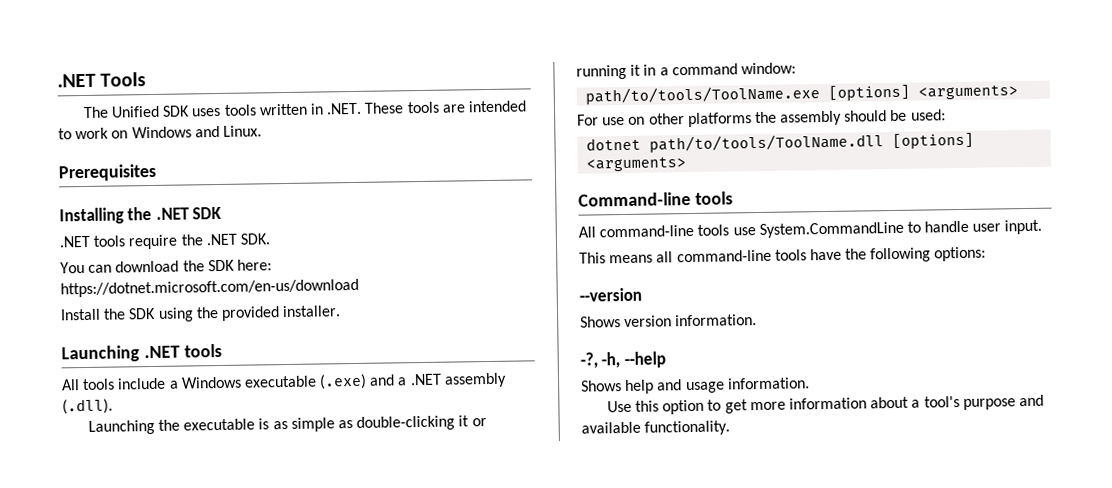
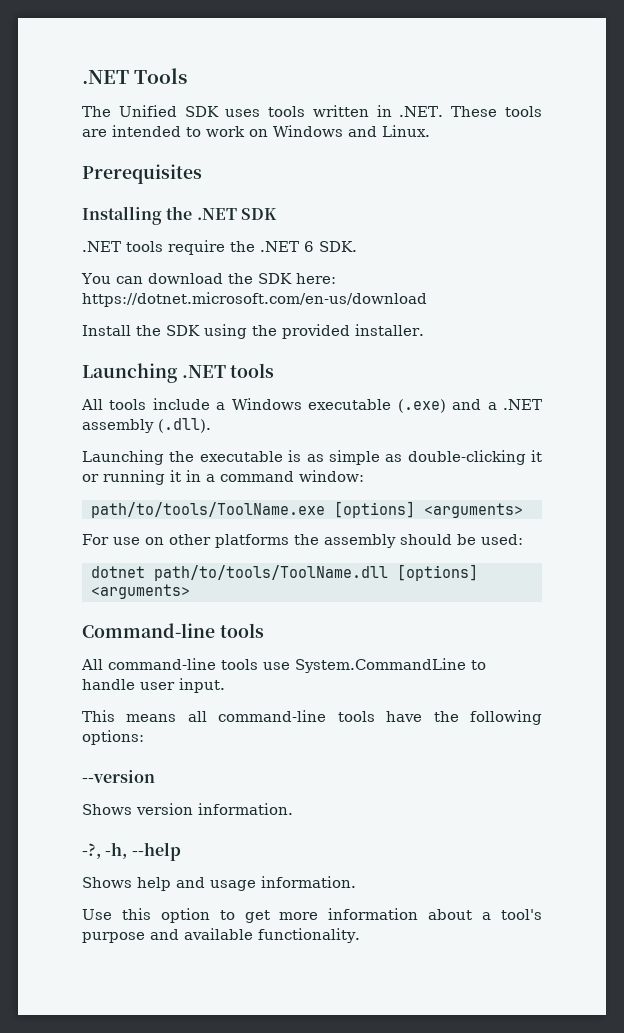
(237, 239) none -> [304,241,314,252] 6

